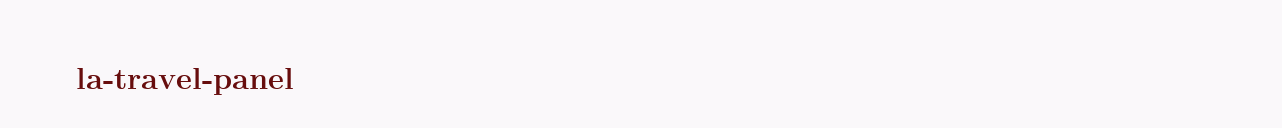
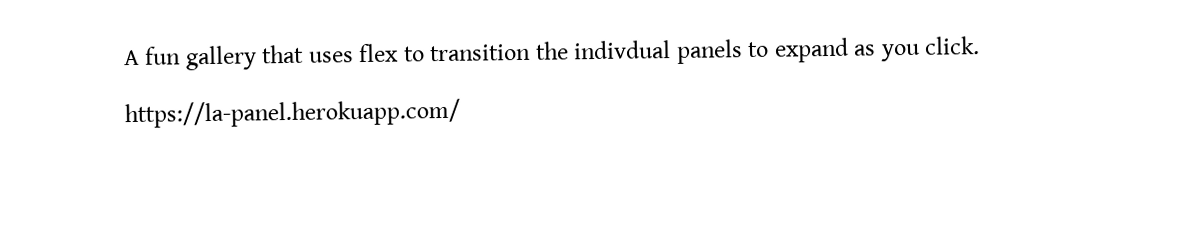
[76,68,294,95] la-travel-panel -> [123,36,981,71] [124,98,460,129] A fun gallery that uses flex to transition the indivdual panels to expand as you click. // https://la-panel.herokuapp.com/

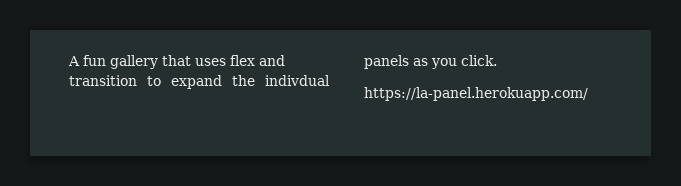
[402,43,532,62] to transition -> [259,55,285,66] [69,75,222,89] and transition to expand
[747,37,849,63] to expand -> (409, 62) none

